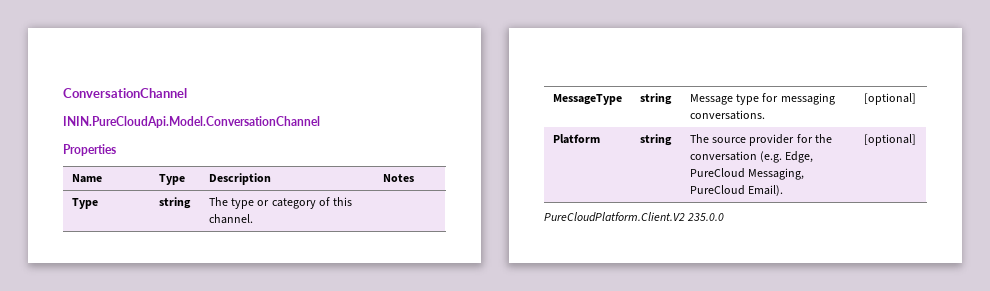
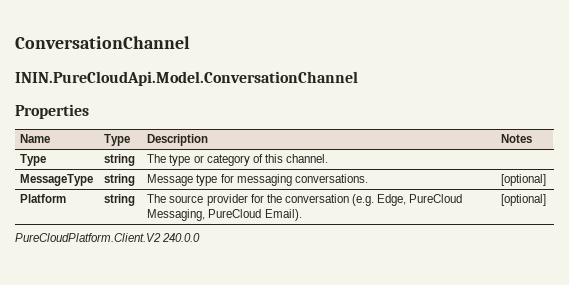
[687,213,725,221] 235.0.0 -> [162,233,201,242] 240.0.0

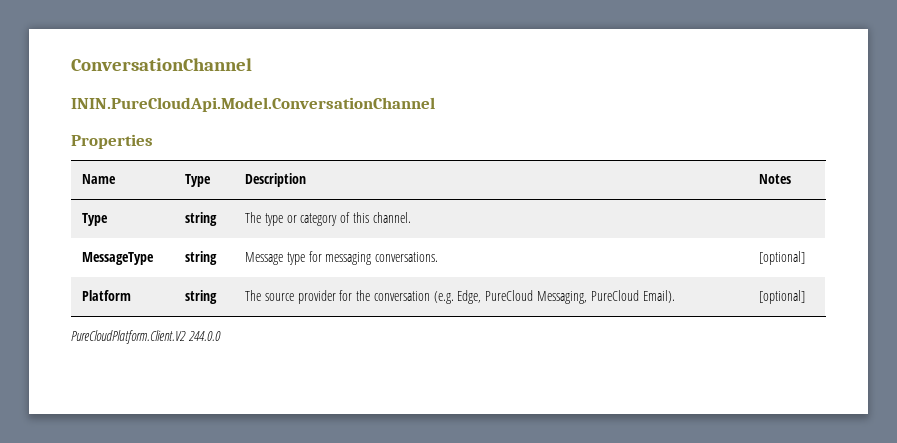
[162,233,201,242] 240.0.0 -> [187,331,221,341] 244.0.0

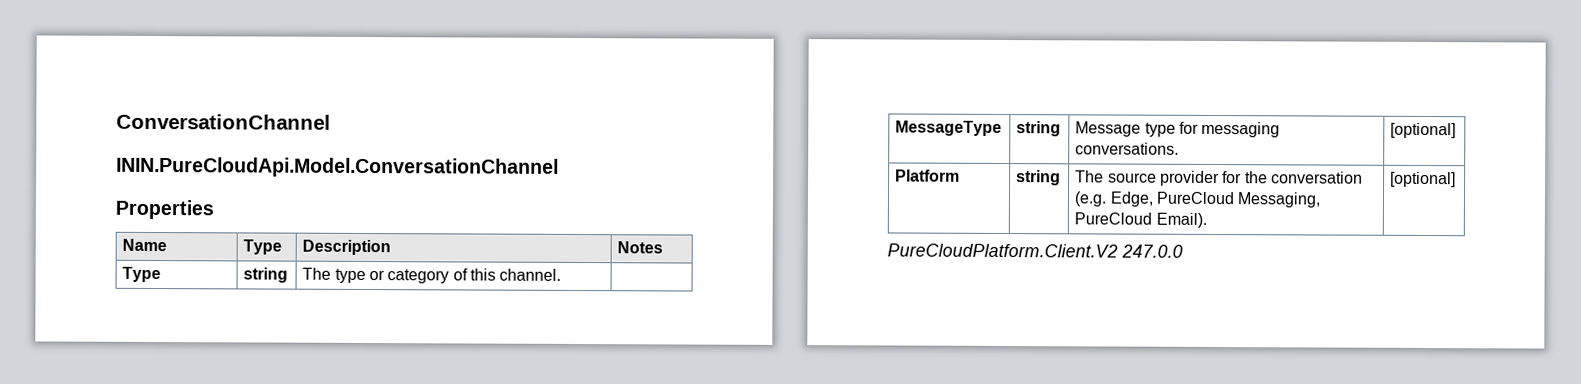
[187,331,221,341] 244.0.0 -> [1121,244,1183,258] 247.0.0

